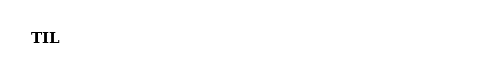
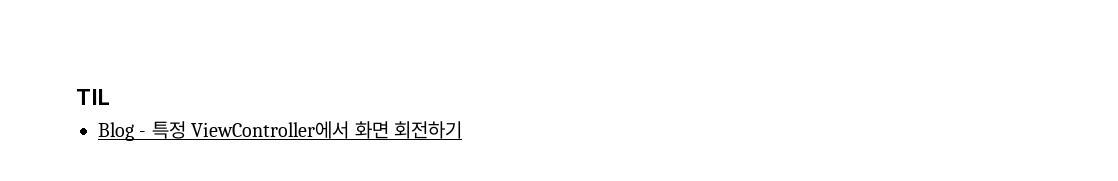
(60, 37) none -> [98,121,462,141] // Blog - 특정 ViewController에서 화면 회전하기

